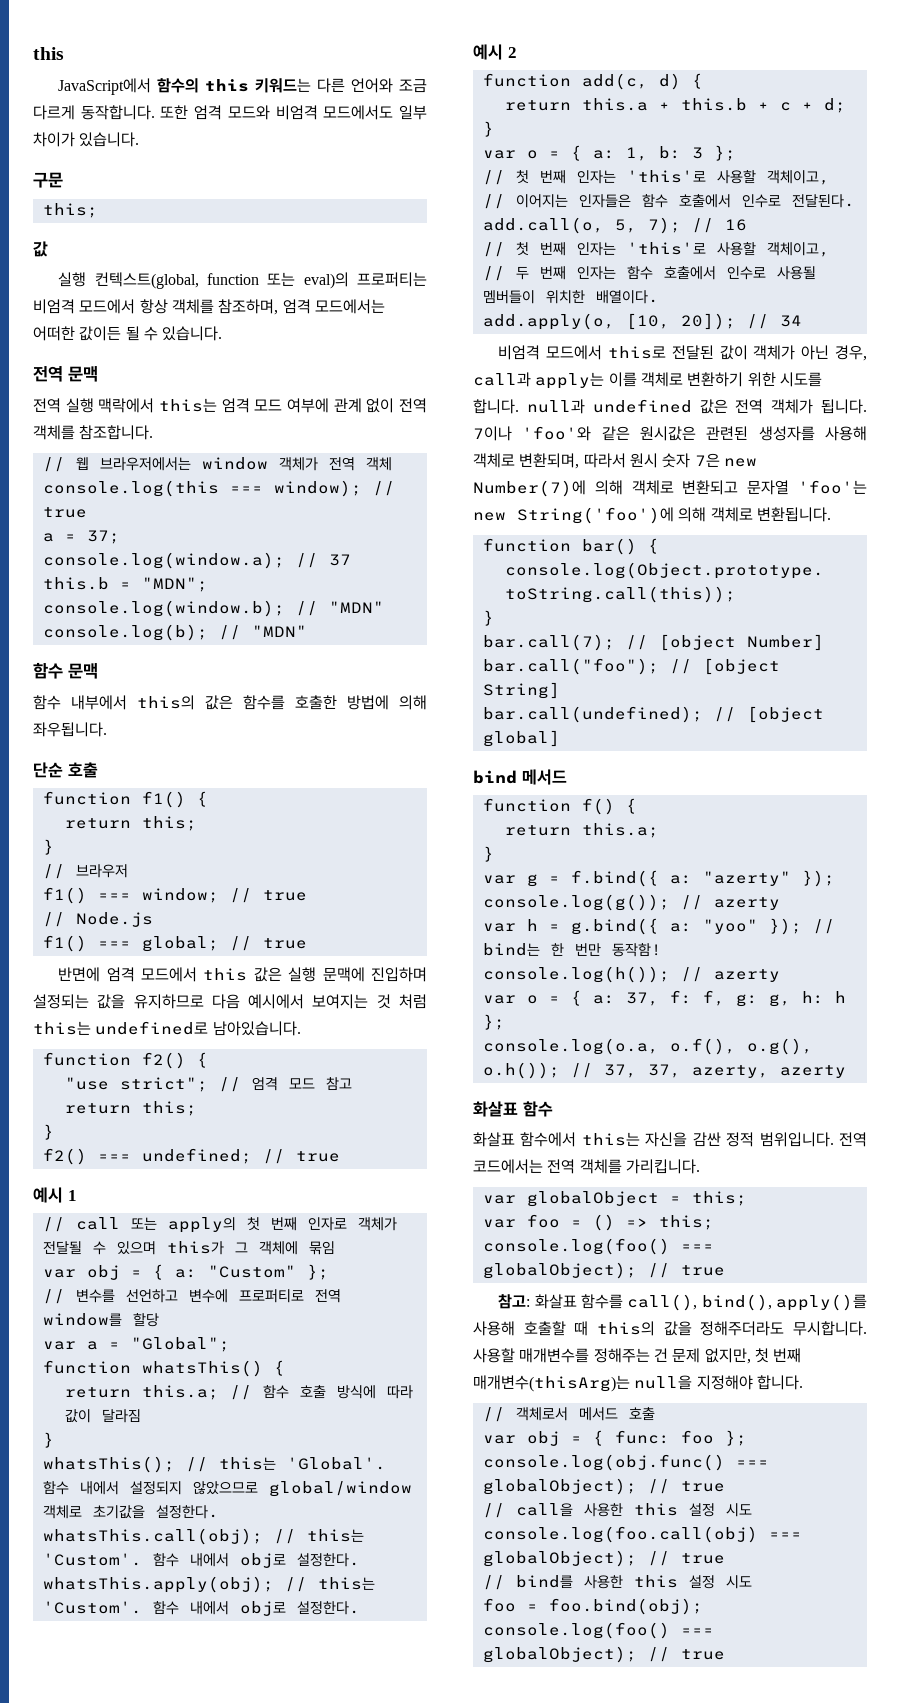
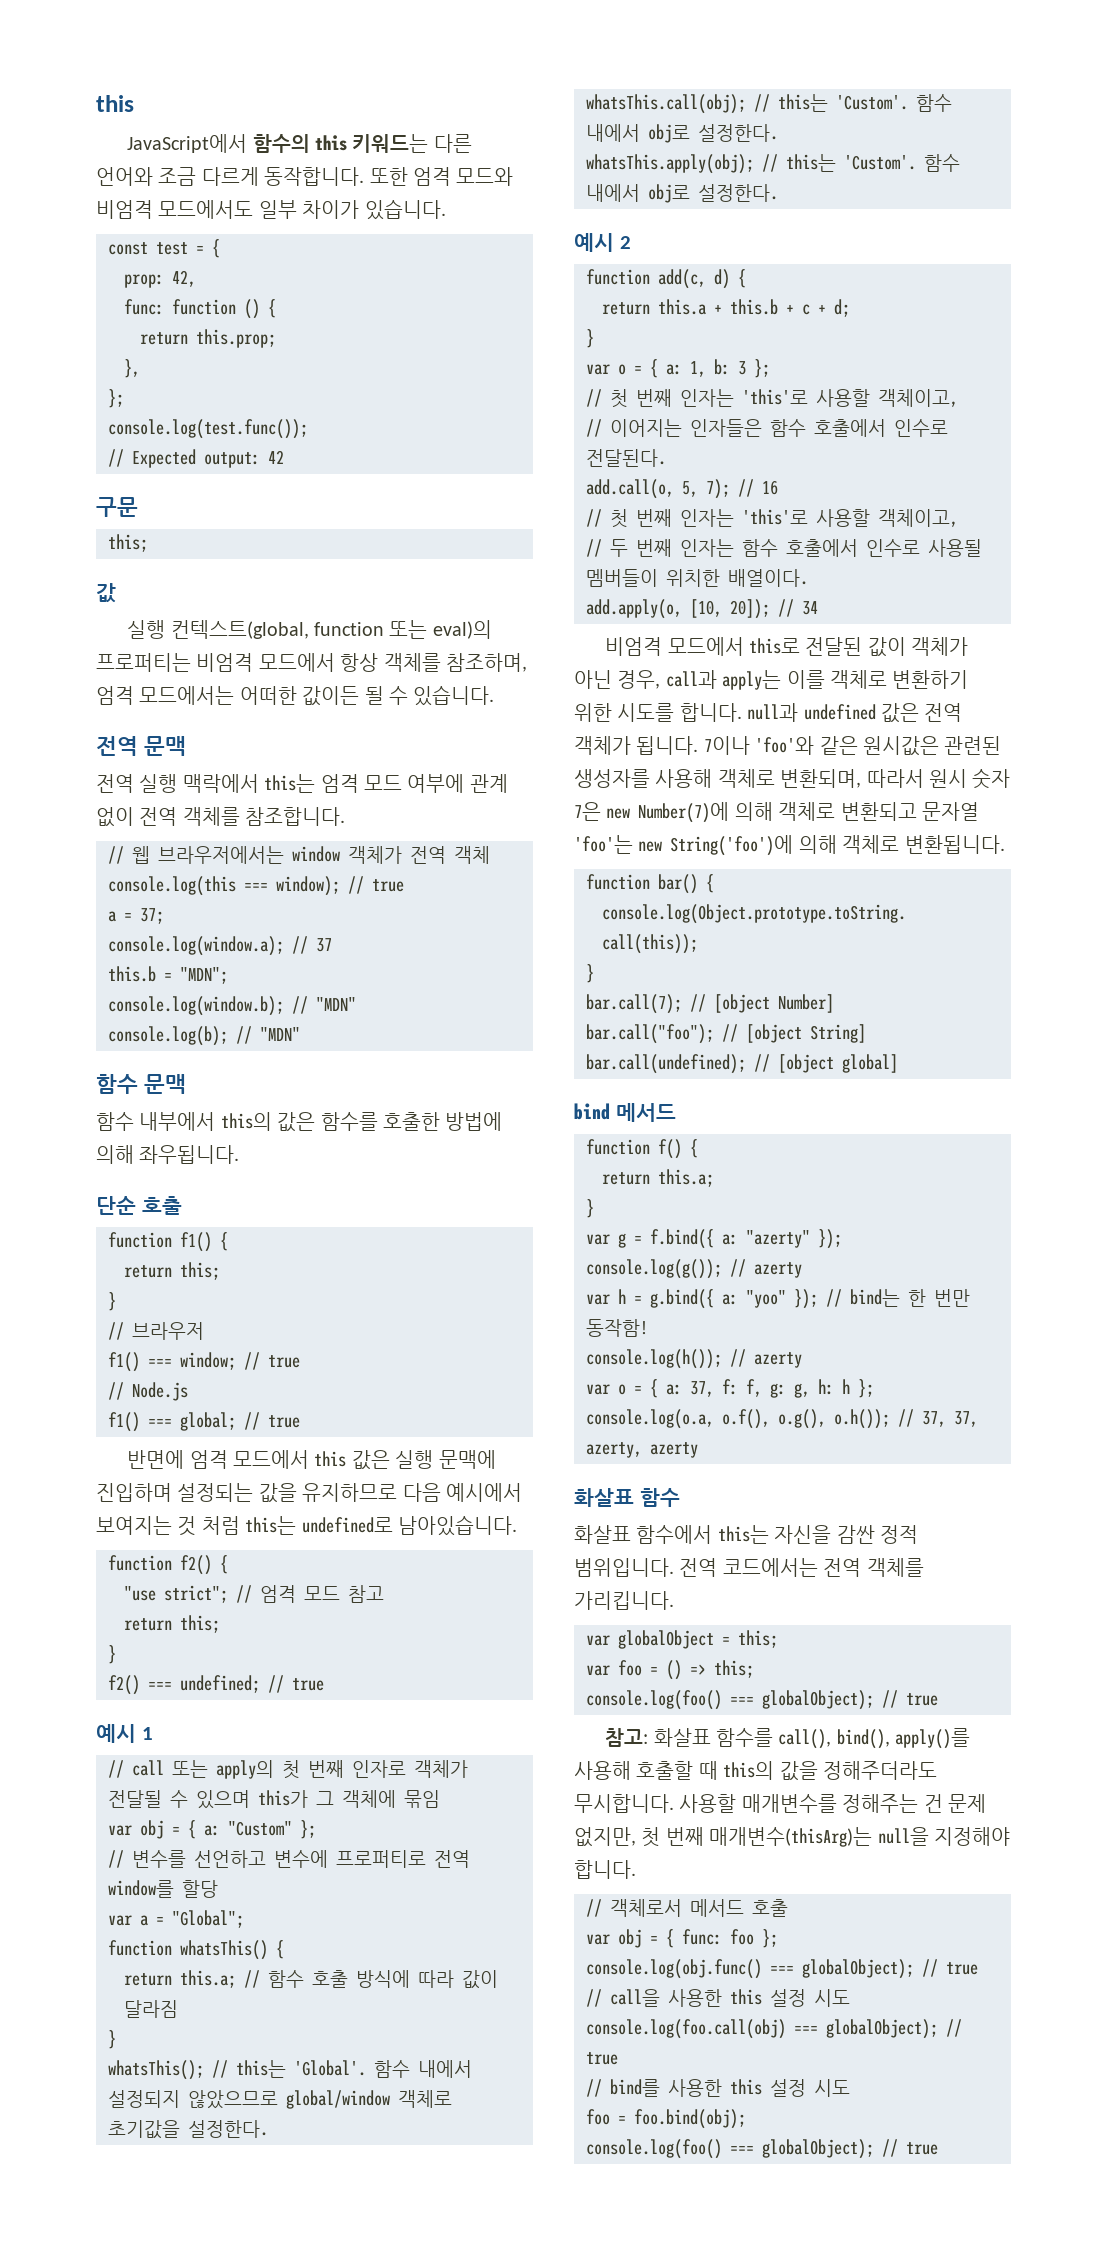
(140, 139) none -> [108,239,220,258] [124,270,196,288] [124,299,276,319] [140,329,276,348] [124,359,140,378] [108,389,124,408] [108,419,308,439] [108,449,284,468] // const test = { // prop: 42, // func: function () { // return this.prop; // }, // }; // console.log(test.func()); // // Expected output: 42

